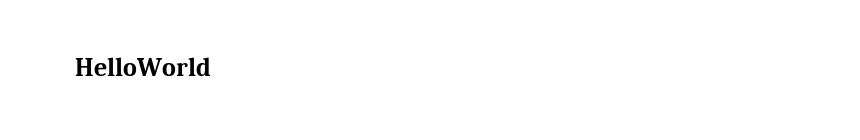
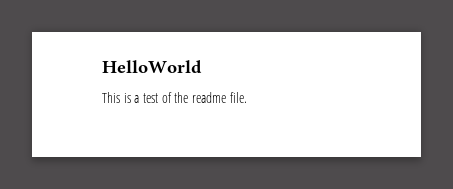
(211, 66) none -> [102,92,247,103] // This is a test of the readme file.

